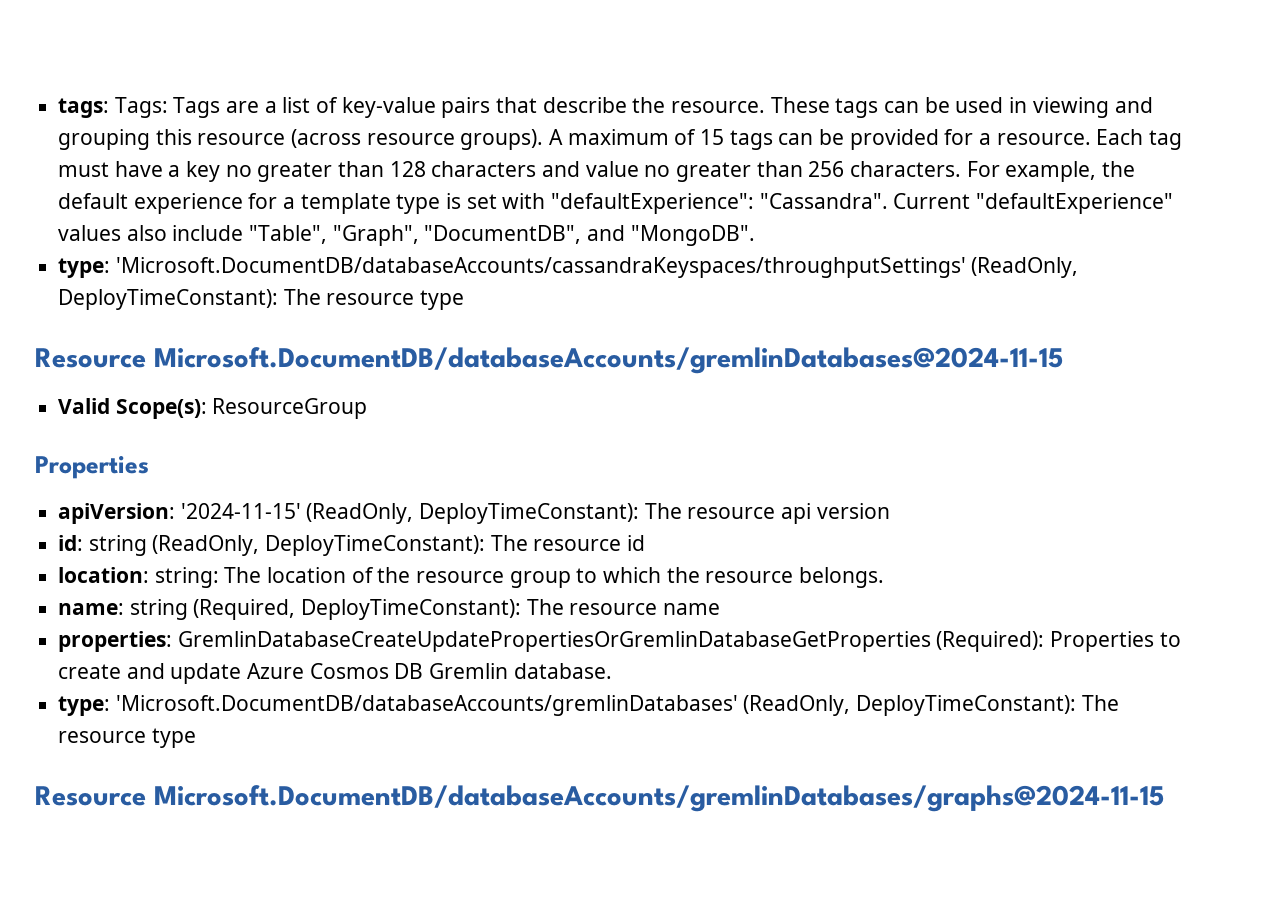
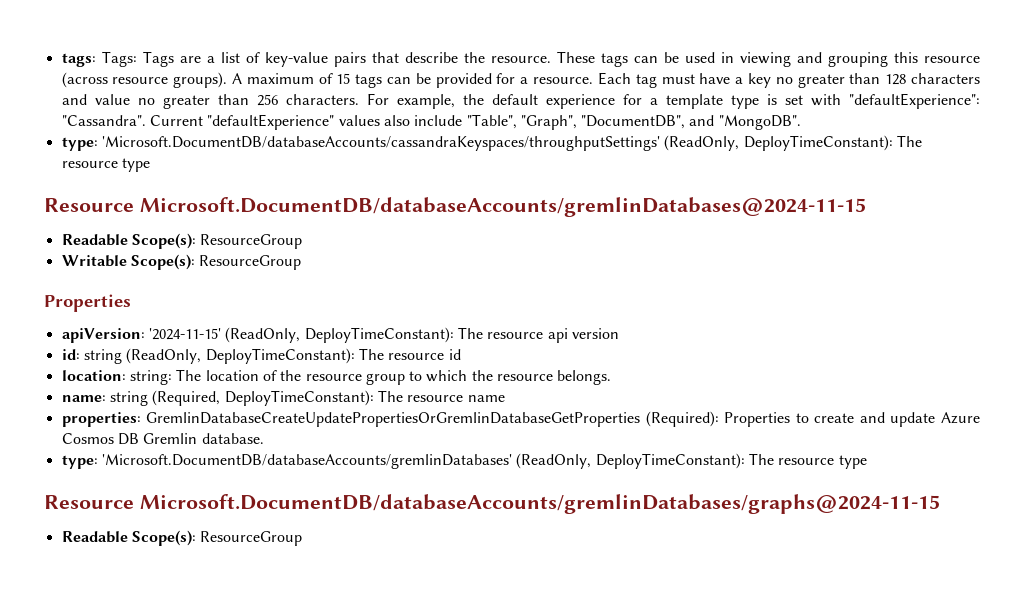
[58,398,111,414] Valid -> [61,233,303,249] [61,255,127,267] Readable Scope(s): ResourceGroup // Writable
(1164, 798) none -> [61,530,303,546] // Readable Scope(s): ResourceGroup

